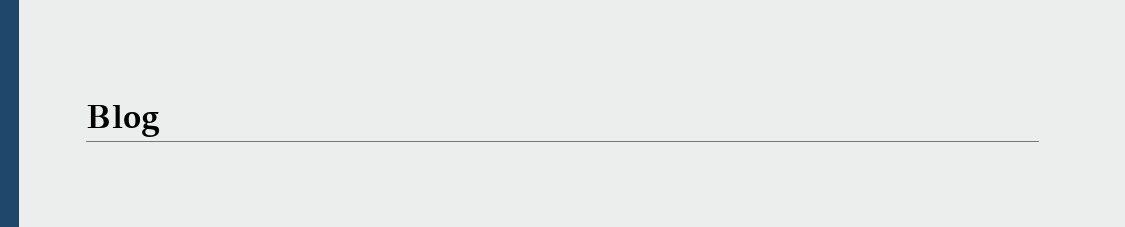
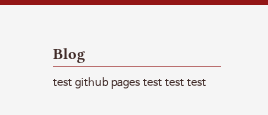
(160, 121) none -> [53,77,206,89] // test github pages test test test

